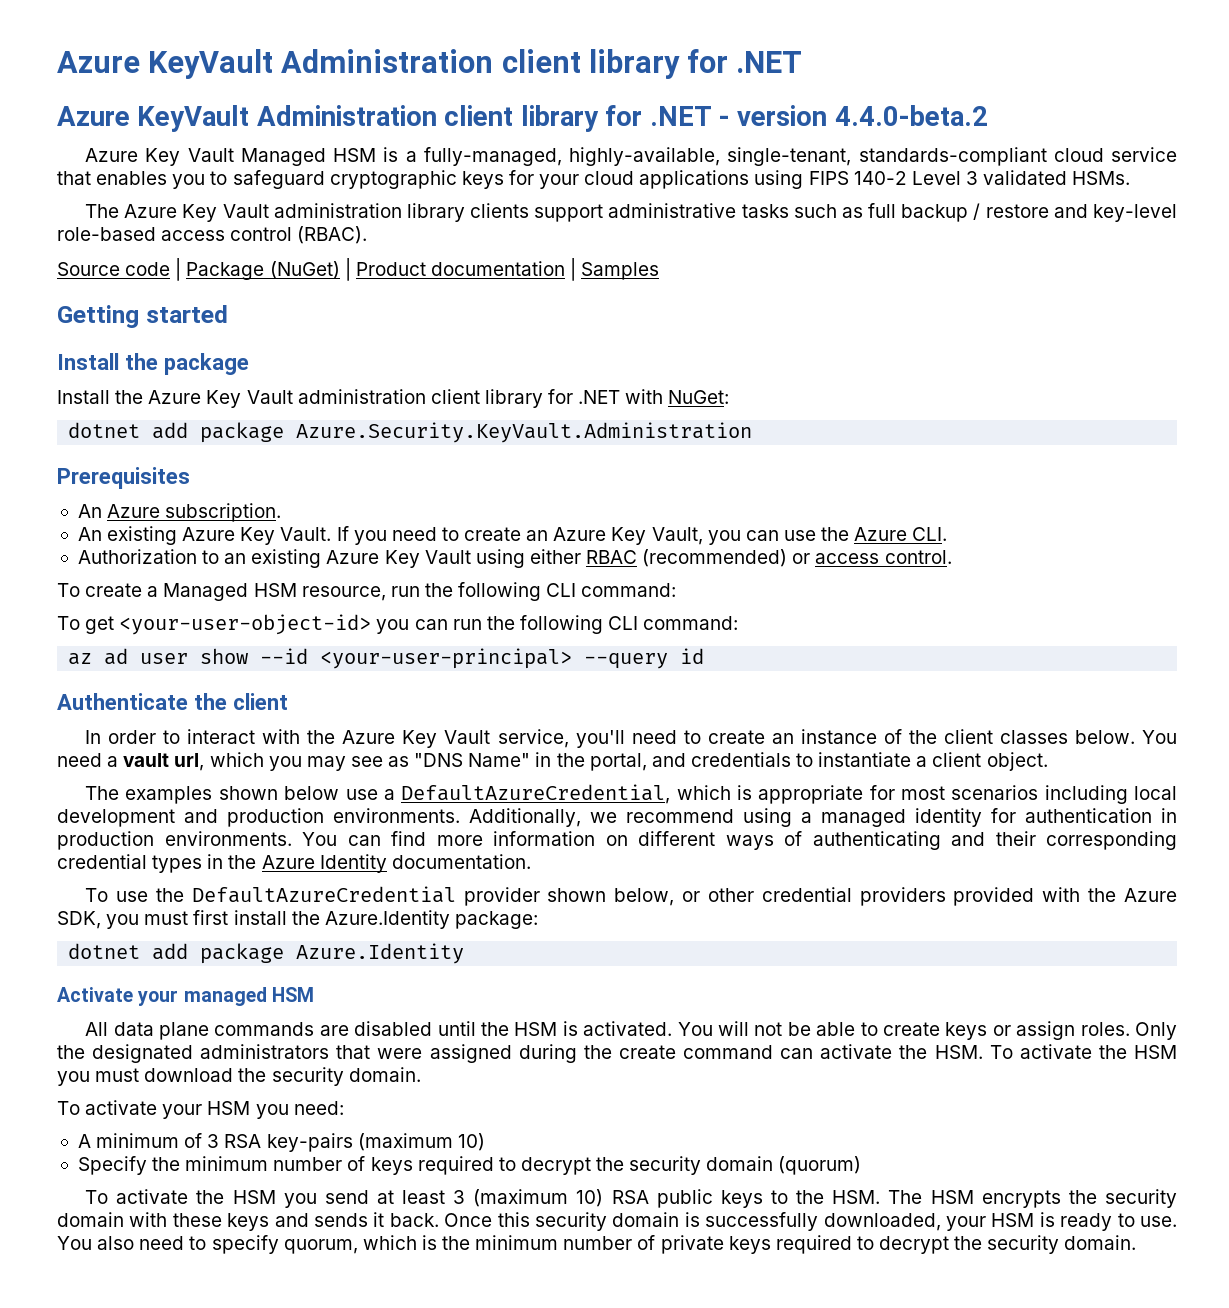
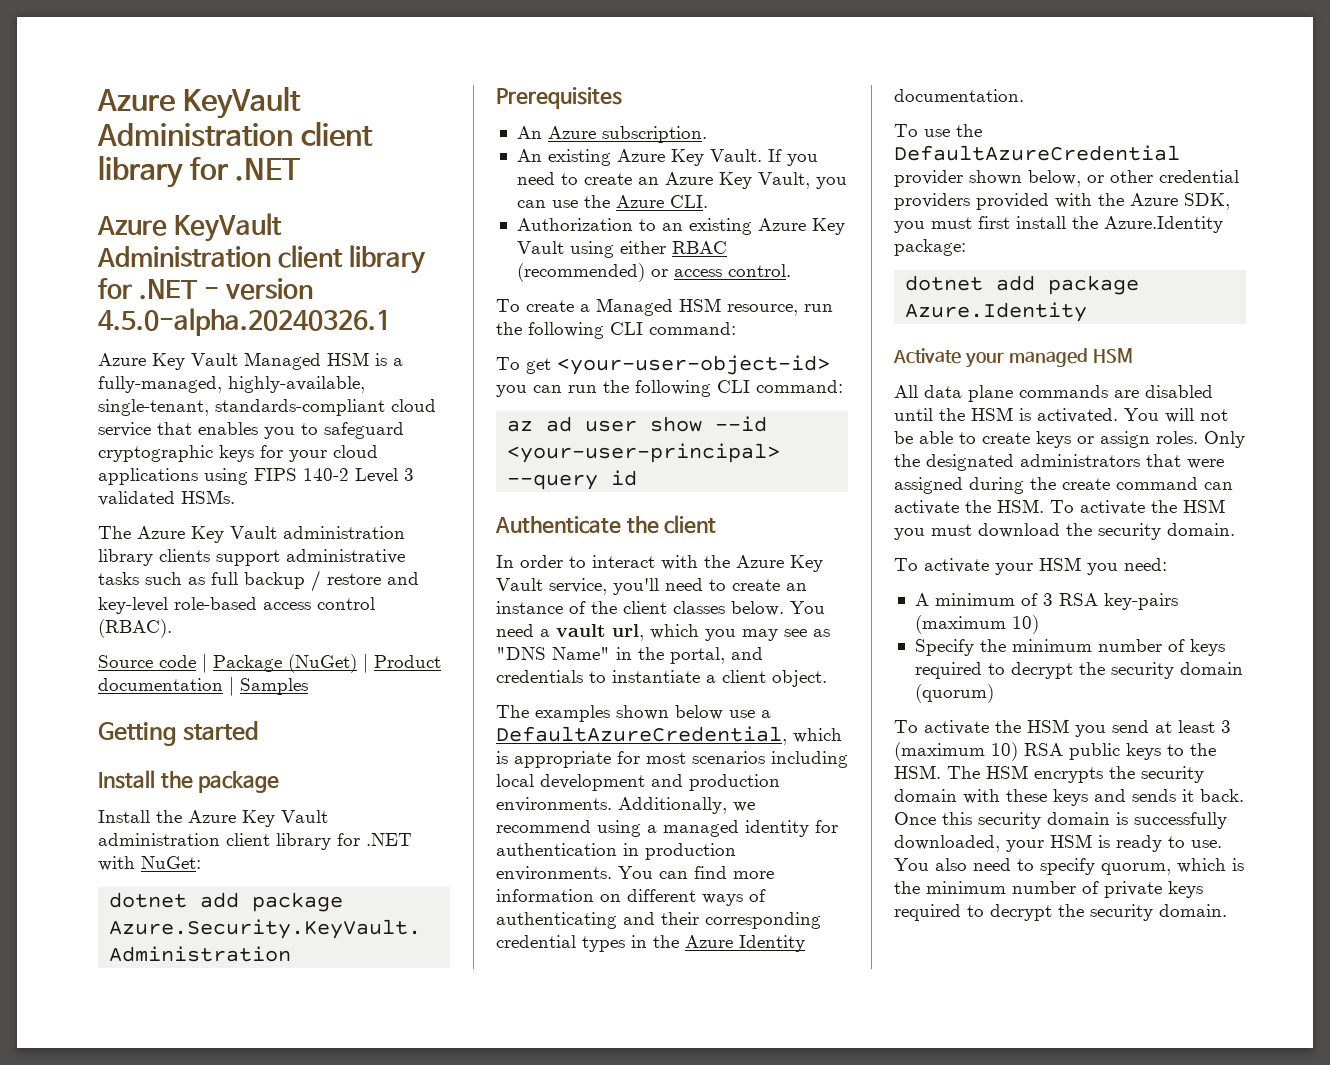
[834,105,988,126] 4.4.0-beta.2 -> [98,308,391,336] 4.5.0-alpha.20240326.1

